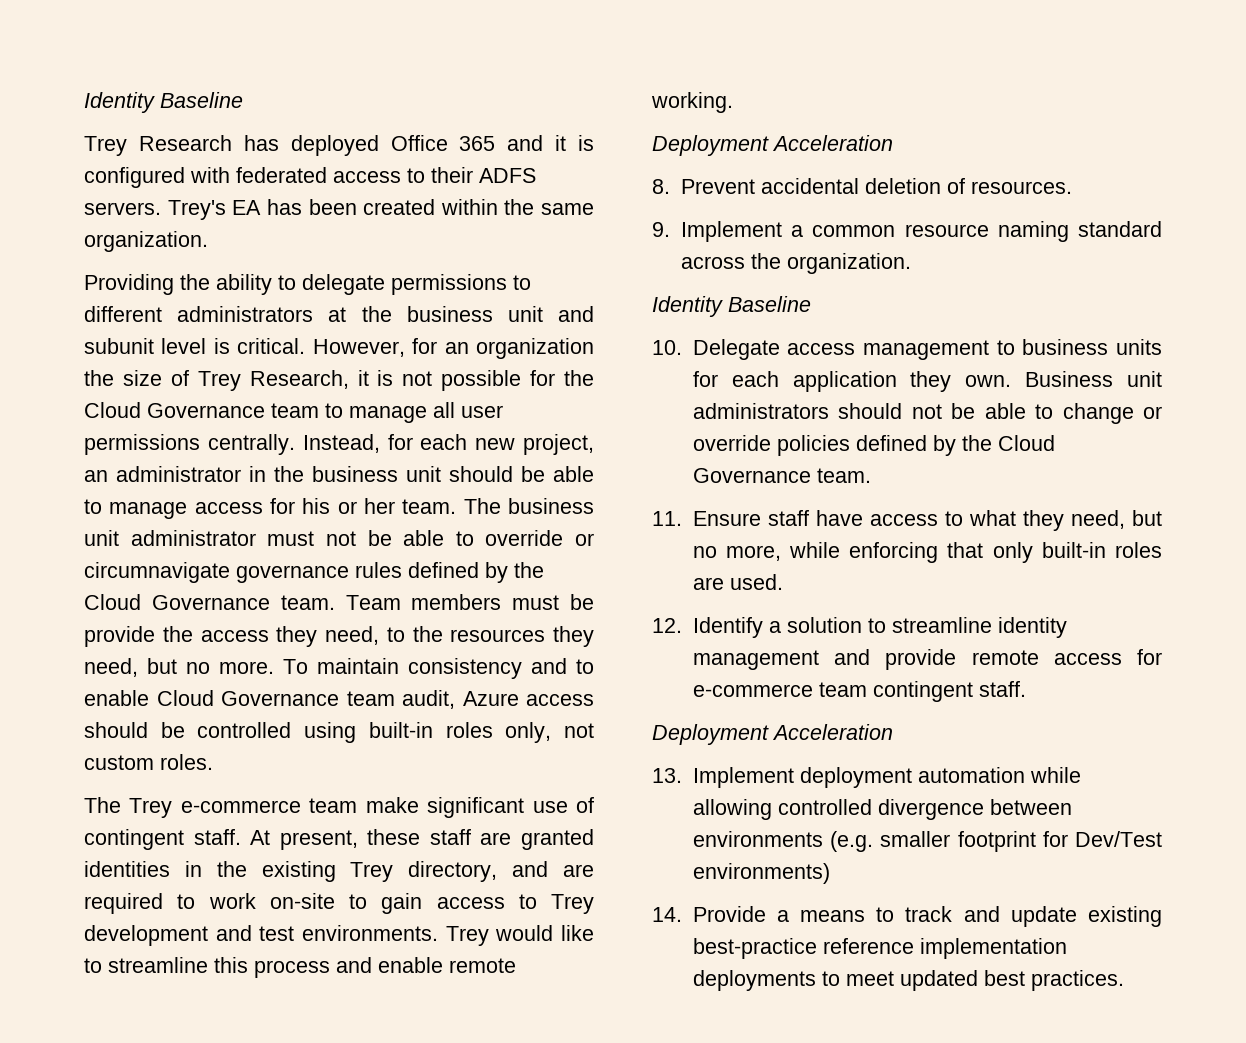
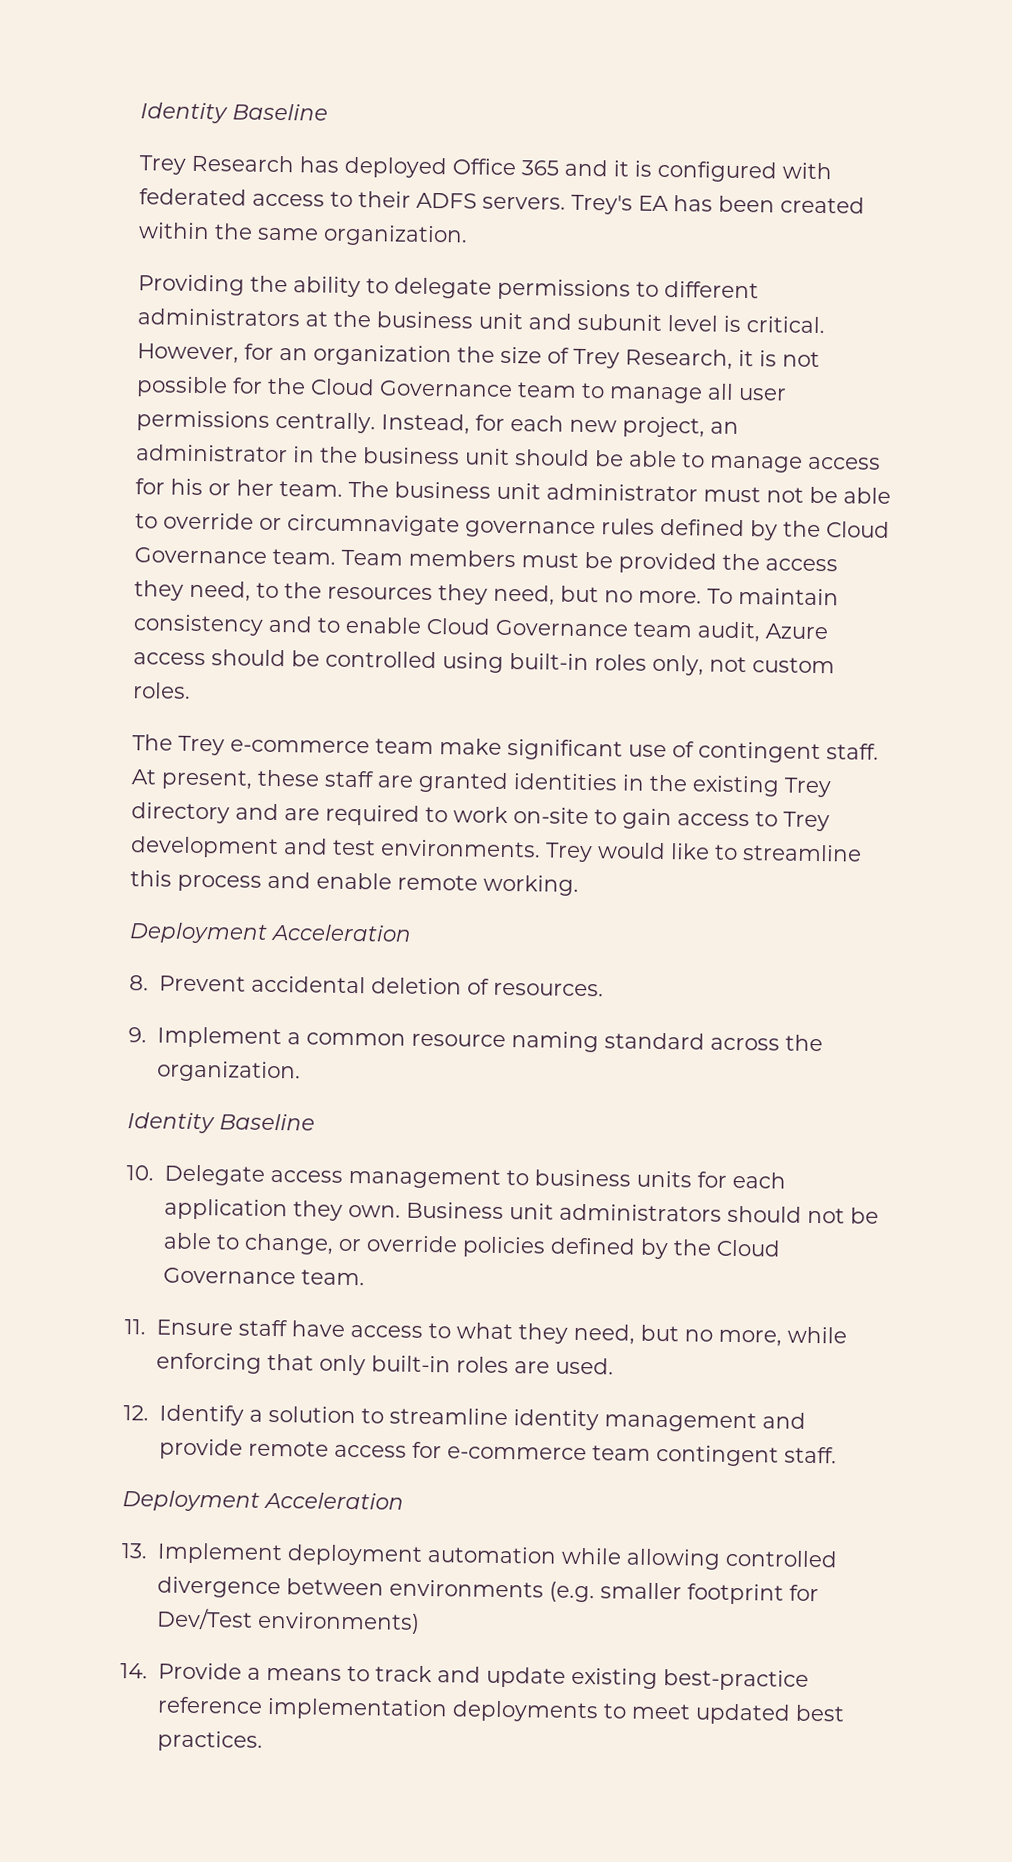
[84,626,155,647] provide -> [618,552,717,574] provided
[408,861,498,882] directory, -> [131,802,230,824] directory
[1062,403,1134,424] change -> [243,1233,334,1255] change,

